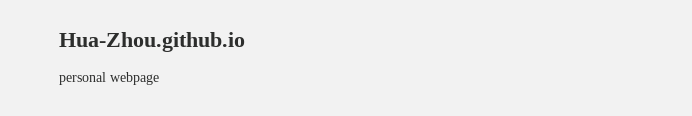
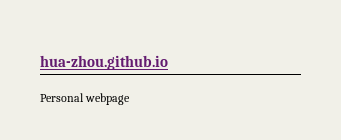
[59,32,245,52] [59,72,106,85] Hua-Zhou.github.io // personal -> [40,55,168,70] [40,93,84,102] hua-zhou.github.io // Personal

